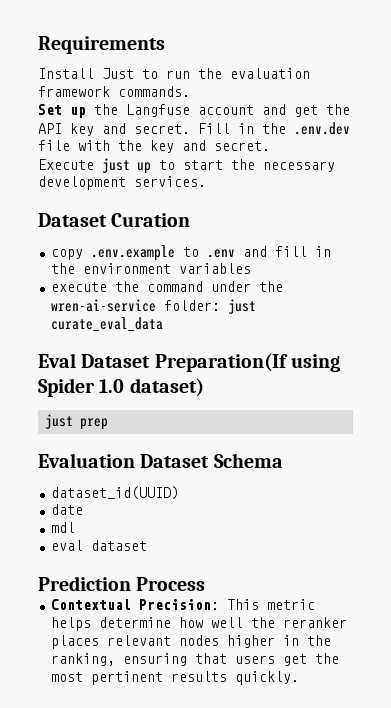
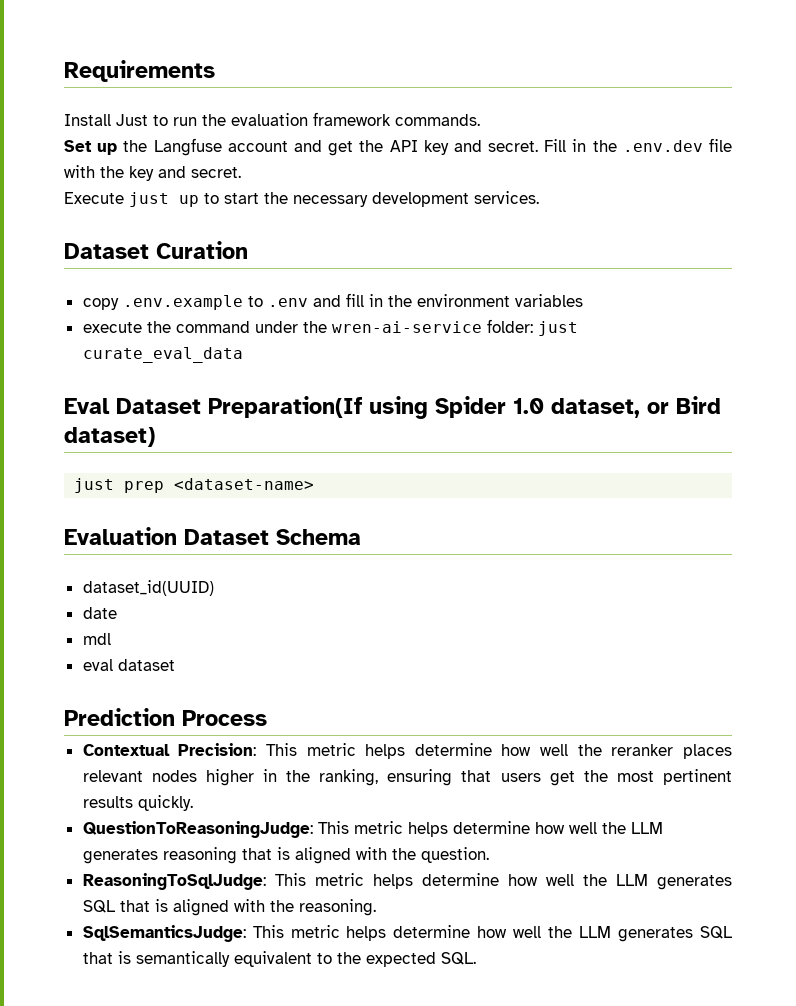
(125, 386) none -> [551,396,721,418] dataset, or Bird
(108, 424) none -> [174,478,315,490] <dataset-name>
(299, 678) none -> [82,821,663,838] [82,847,489,864] [82,873,732,890] [82,899,376,916] [82,925,732,942] [82,951,476,967] // QuestionToReasoningJudge: This metric helps determine how well the LLM generates reasoning that is aligned with the question. // ReasoningToSqlJudge: This metric helps determine how well the LLM generates SQL that is aligned with the reasoning. // SqlSemanticsJudge: This metric helps determine how well the LLM generates SQL that is semantically equivalent to the expected SQL.

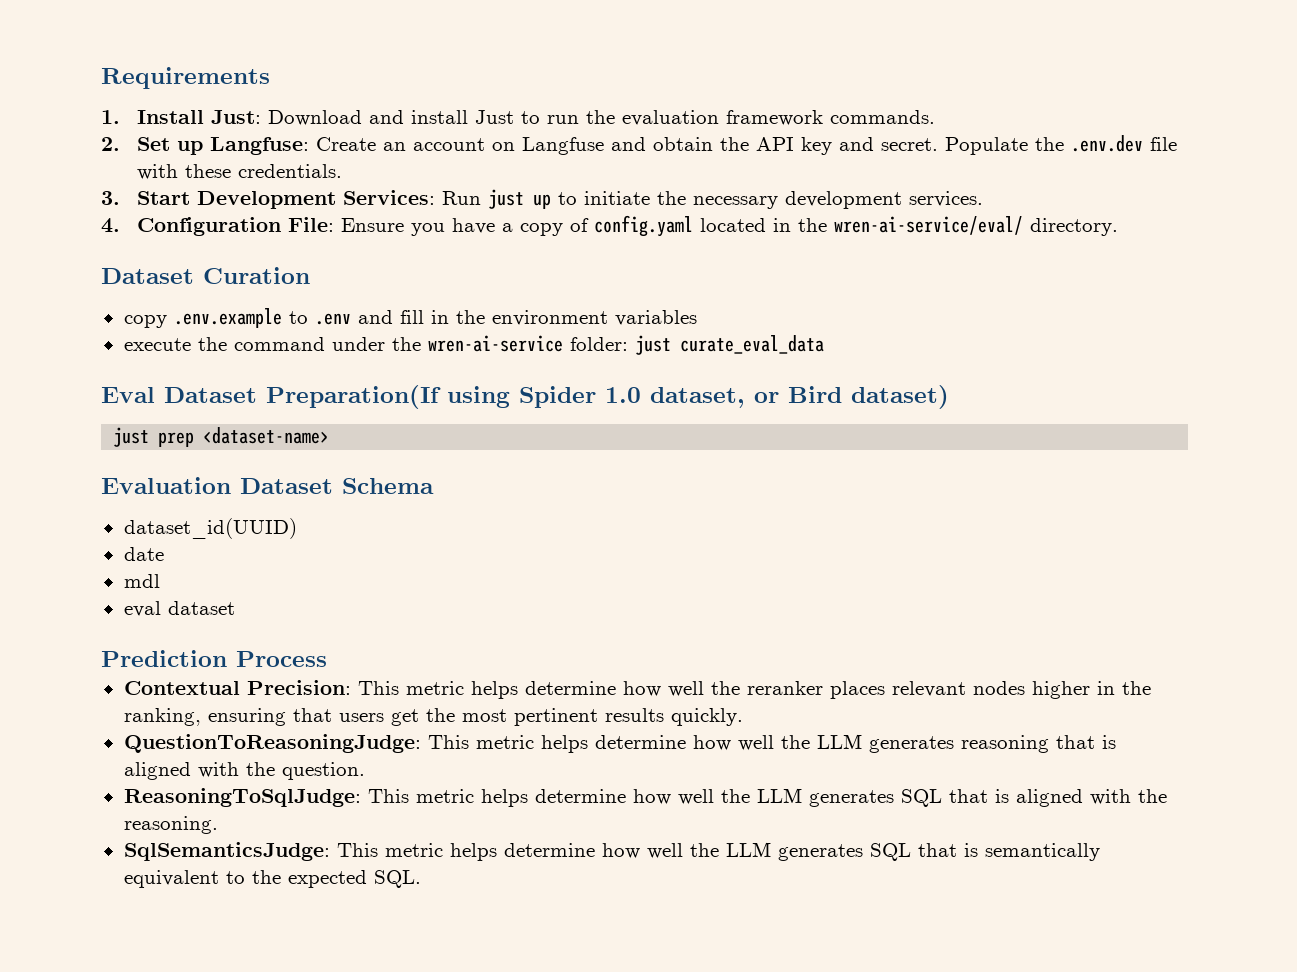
[64,114,111,126] Install -> [101,110,469,126] 1. Install Just: Download and install
(480, 120) none -> [101,137,120,151] 2.
[123,138,354,156] the Langfuse account and get -> [210,137,714,155] Langfuse: Create an account on Langfuse and obtain
[544,139,587,152] Fill in -> [945,137,1029,155] Populate
[100,166,241,181] [64,192,124,204] the key and secret. // Execute -> [185,164,343,178] [101,190,482,209] these credentials. // 3. Start Development Services: Run
[224,193,259,204] start -> [584,191,651,205] initiate
(539, 197) none -> [101,215,1119,237] // 4. Configuration File: Ensure you have a copy of config.yaml located in the wren-ai-service/eval/ directory.

